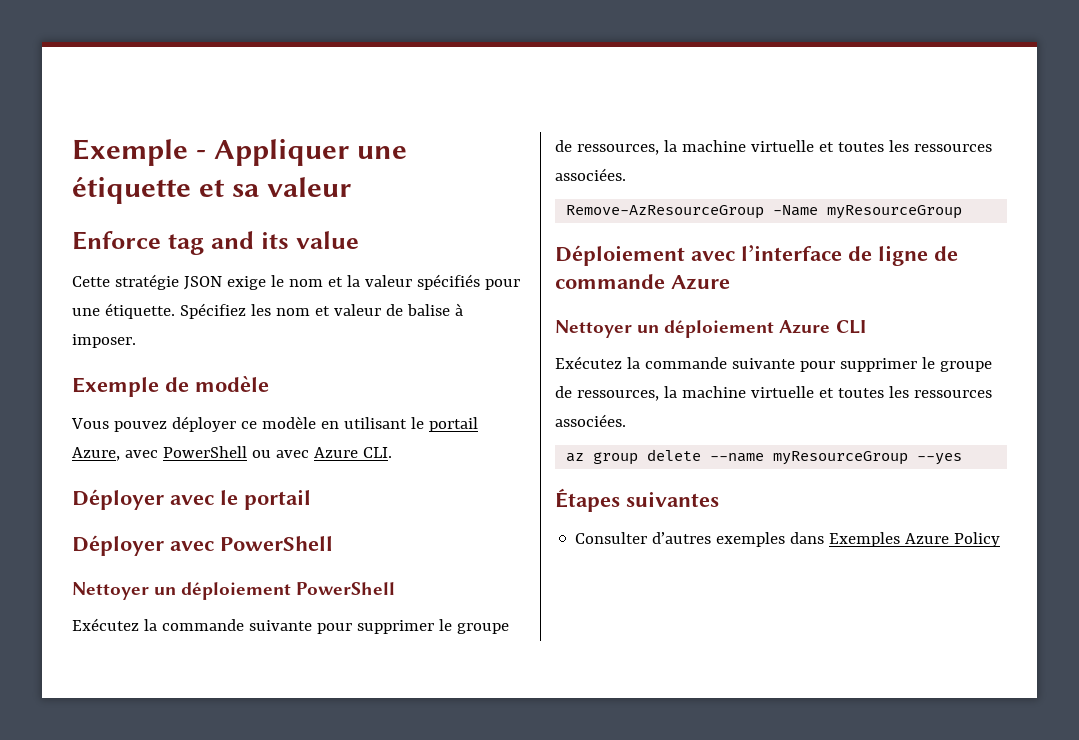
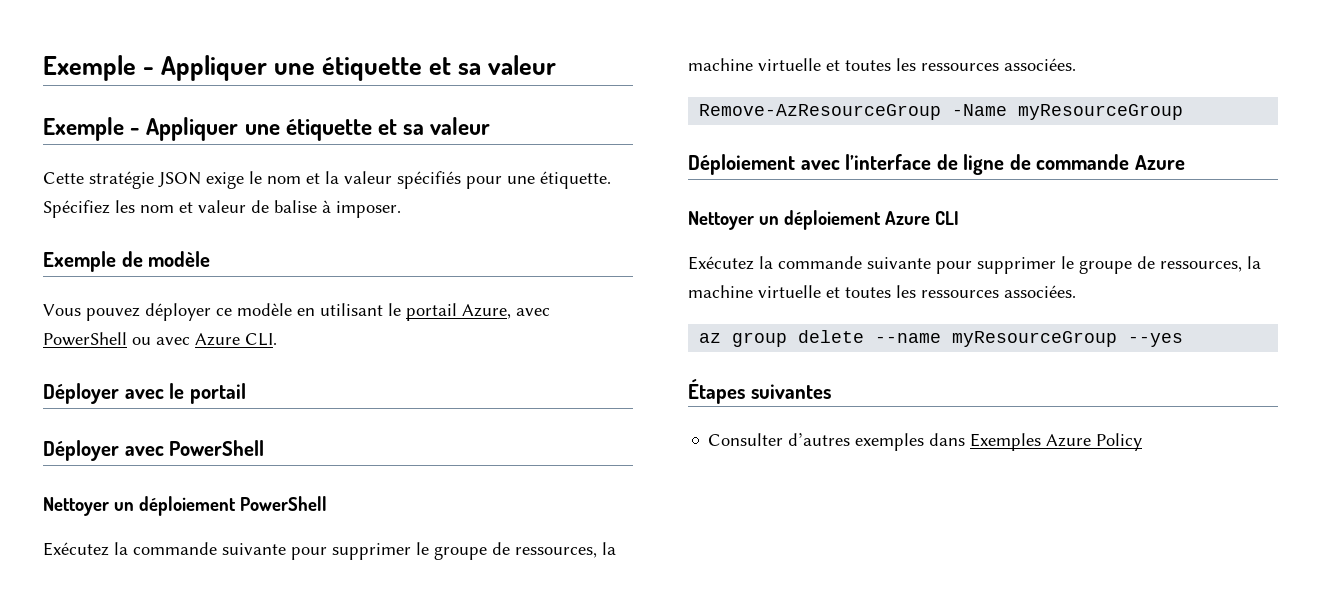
[72,138,407,166] [72,176,351,204] [72,231,359,255] Exemple - Appliquer une étiquette et sa valeur // Enforce tag and its value -> [43,55,557,81] [43,117,491,141] Exemple - Appliquer une étiquette et sa valeur // Exemple - Appliquer une étiquette et sa valeur

